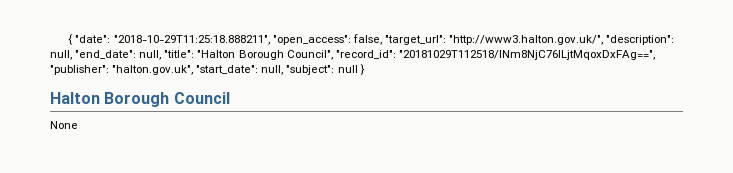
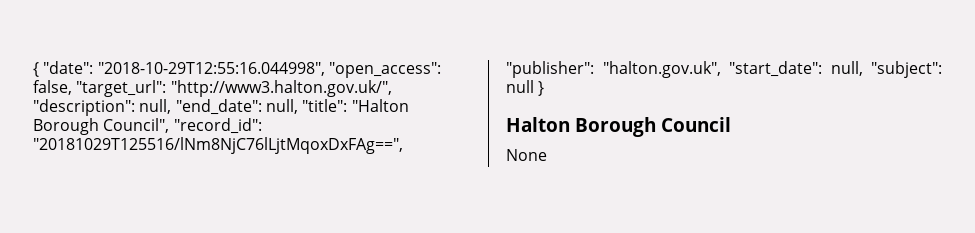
[113,35,270,45] "2018-10-29T11:25:18.888211", -> [97,62,325,76] "2018-10-29T12:55:16.044998",
[398,50,655,60] "20181029T112518/lNm8NjC76lLjtMqoxDxFAg==", -> [33,137,403,154] "20181029T125516/lNm8NjC76lLjtMqoxDxFAg==",

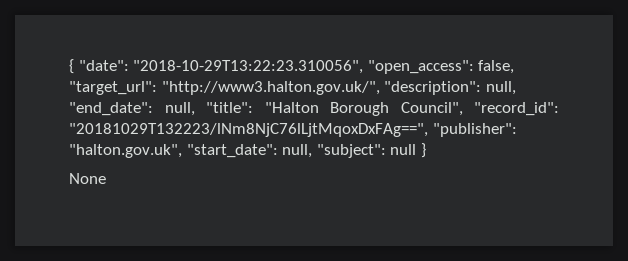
[97,62,325,76] "2018-10-29T12:55:16.044998", -> [133,60,364,74] "2018-10-29T13:22:23.310056",
[33,137,403,154] "20181029T125516/lNm8NjC76lLjtMqoxDxFAg==", -> [69,123,428,137] "20181029T132223/lNm8NjC76lLjtMqoxDxFAg==",
[506,117,731,137] // Halton Borough Council -> (426, 150) none

